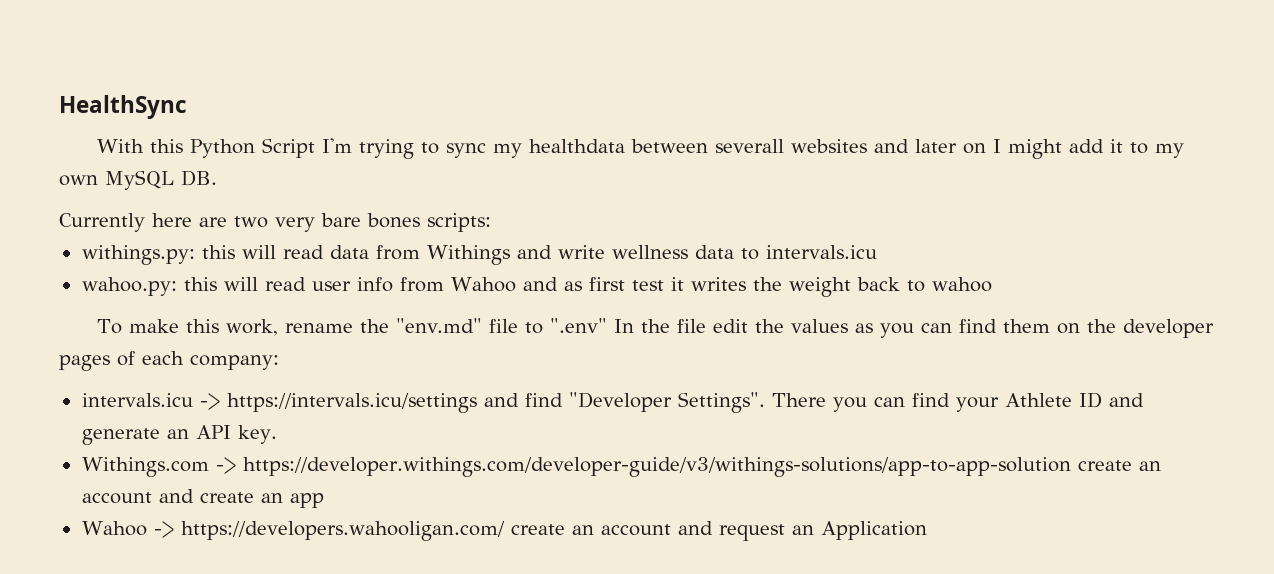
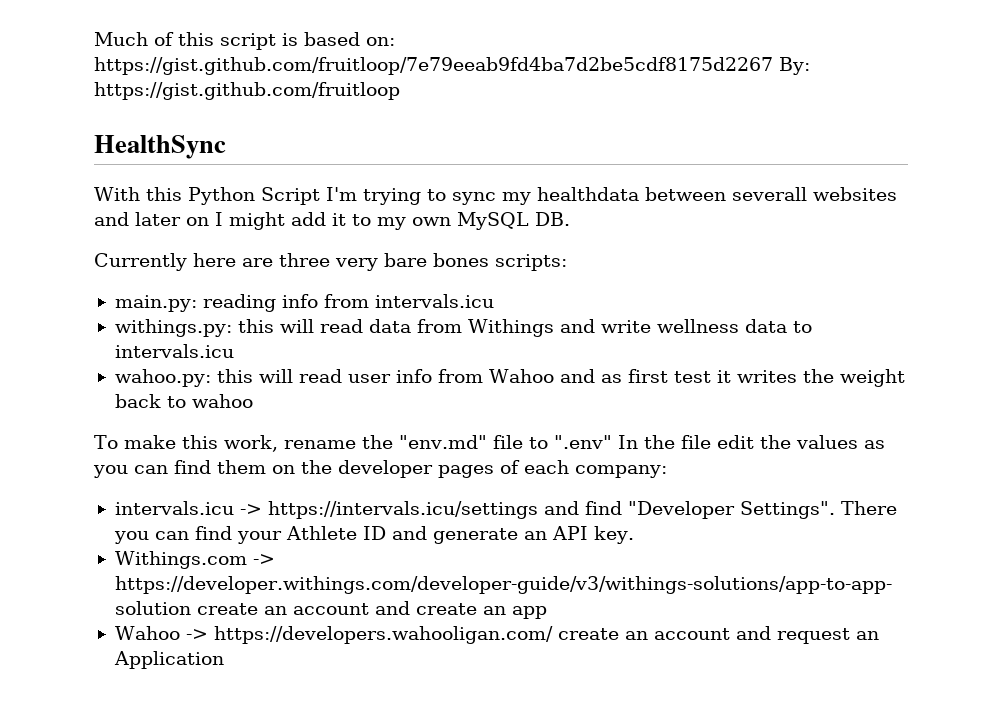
(59, 107) none -> [94,32,395,50] [94,57,810,75] [94,82,400,100] Much of this script is based on: https://gist.github.com/fruitloop/7e79eeab9fd4ba7d2be5cdf8175d2267 By: https://gist.github.com/fruitloop //
[234,216,268,228] two -> [279,253,330,267] three
(491, 222) none -> [114,294,494,312] // main.py: reading info from intervals.icu

